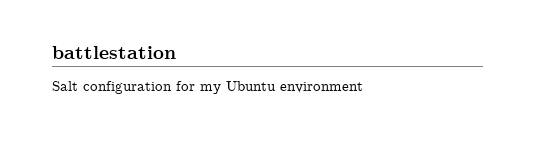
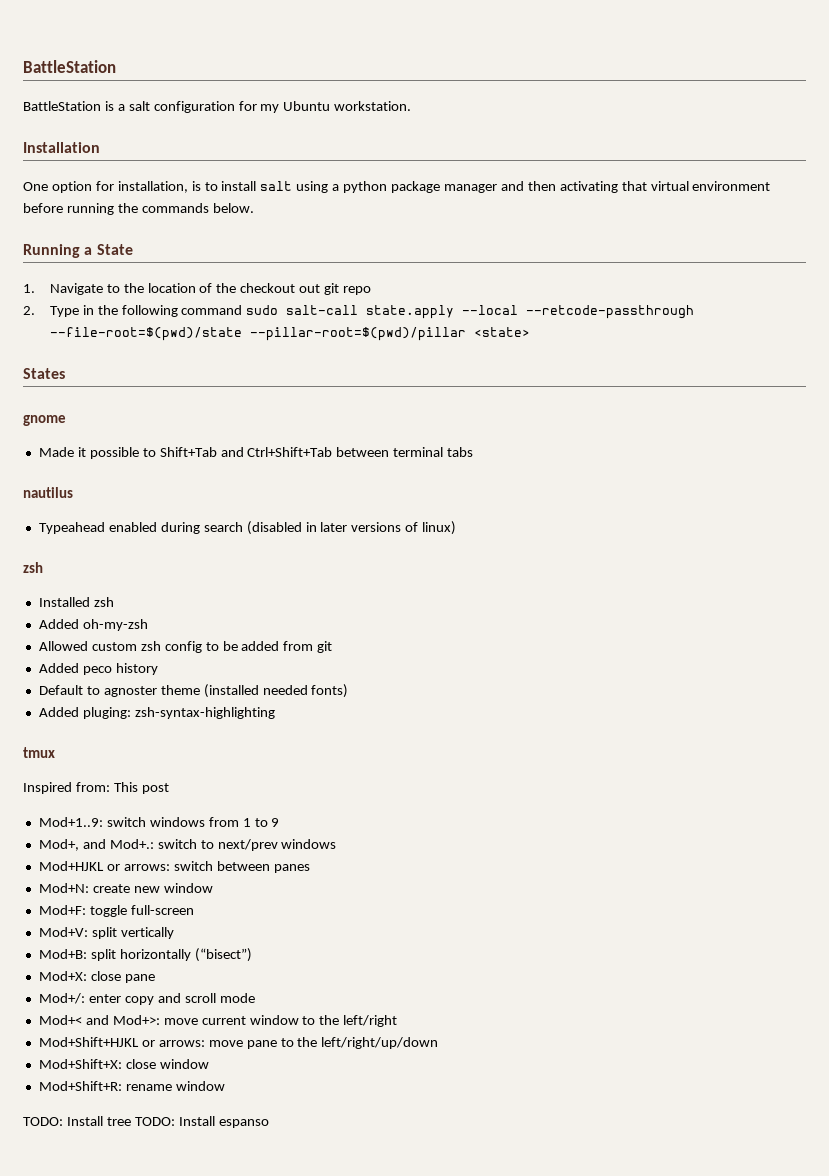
[52,46,176,59] [52,81,363,94] battlestation // Salt configuration for my Ubuntu environment -> [23,60,116,73] [23,101,412,113] [23,142,100,153] [23,181,771,193] [23,203,254,215] [23,244,133,258] [23,283,372,295] [23,305,695,319] [49,327,530,341] [23,368,65,379] [23,415,66,426] [38,447,474,459] [23,487,73,498] [38,521,457,535] [23,562,43,573] [38,597,114,607] [38,619,148,631] [38,641,333,653] [38,663,158,675] [38,684,349,698] [38,707,275,719] [23,747,55,758] [23,782,169,794] [38,817,280,827] [38,839,337,851] [38,861,310,873] [38,883,213,893] [38,905,194,917] [38,927,174,939] [38,948,252,962] [38,971,155,983] [38,993,255,1005] [38,1015,398,1027] [38,1037,439,1049] [38,1059,209,1069] [38,1081,225,1091] [23,1116,269,1128] BattleStation // BattleStation is a salt configuration for my Ubuntu workstation. // Installation // One option for installation, is to install salt using a python package manager and then activating that virtual environment before running the commands below. // Running a State // 1. Navigate to the location of the checkout out git repo // 2. Type in the following command sudo salt-call state.apply --local --retcode-passthrough --file-root=$(pwd)/state --pillar-root=$(pwd)/pillar <state> // States // gnome // Made it possible to Shift+Tab and Ctrl+Shift+Tab between terminal tabs // nautilus // Typeahead enabled during search (disabled in later versions of linux) // zsh // Installed zsh // Added oh-my-zsh // Allowed custom zsh config to be added from git // Added peco history // Default to agnoster theme (installed needed fonts) // Added pluging: zsh-syntax-highlighting // tmux // Inspired from: This post // Mod+1..9: switch windows from 1 to 9 // Mod+, and Mod+.: switch to next/prev windows // Mod+HJKL or arrows: switch between panes // Mod+N: create new window // Mod+F: toggle full-screen // Mod+V: split vertically // Mod+B: split horizontally (“bisect”) // Mod+X: close pane // Mod+/: enter copy and scroll mode // Mod+< and Mod+>: move current window to the left/right // Mod+Shift+HJKL or arrows: move pane to the left/right/up/down // Mod+Shift+X: close window // Mod+Shift+R: rename window // TODO: Install tree TODO: Install espanso

